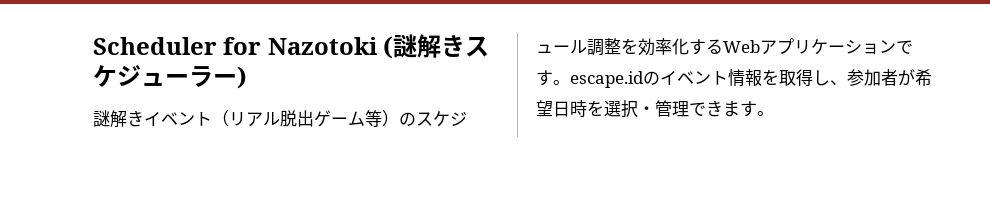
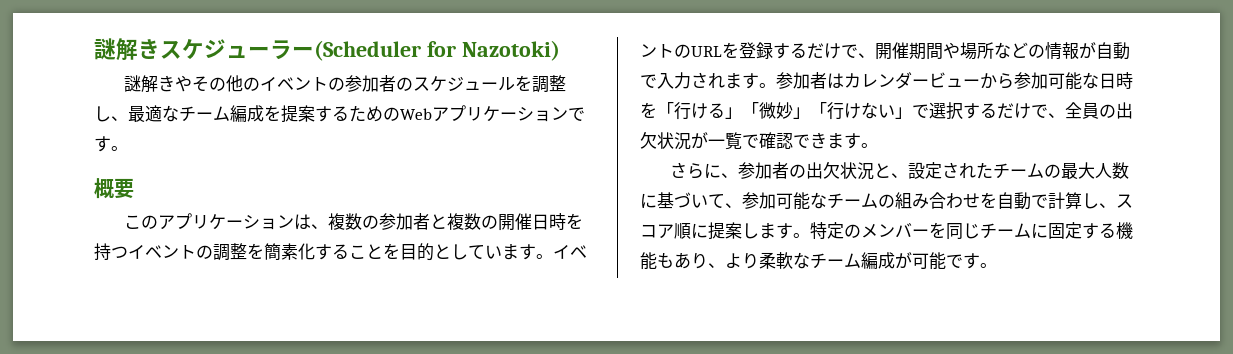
[93,36,394,59] Scheduler for Nazotoki ( -> (94, 49) none
[237,66,247,89] [93,110,467,128] [536,38,723,56] ) // 謎解きイベント（リアル脱出ゲーム等）のスケジュール調整を効率化する -> [314,40,560,61] [124,75,567,93] [94,105,400,123] (Scheduler for Nazotoki) // 謎解きやその他のイベントの参加者のスケジュールを調整し、最適なチーム編成を提案するための
[570,69,932,88] [536,100,740,118] escape.idのイベント情報を取得し、参加者が希望日時を選択・管理できま -> [94,178,134,199] [124,213,584,231] [94,243,587,261] [640,42,1130,60] [640,72,1133,90] [640,102,1133,120] [640,132,878,150] [670,162,1130,180] [640,192,1133,210] [640,222,1133,240] [640,252,963,270] // 概要 // このアプリケーションは、複数の参加者と複数の開催日時を持つイベントの調整を簡素化することを目的としています。イベントのURLを登録するだけで、開催期間や場所などの情報が自動で入力されます。参加者はカレンダービューから参加可能な日時を「行ける」「微妙」「行けない」で選択するだけで、全員の出欠状況が一覧で確認できます。 // さらに、参加者の出欠状況と、設定されたチームの最大人数に基づいて、参加可能なチームの組み合わせを自動で計算し、スコア順に提案します。特定のメンバーを同じチームに固定する機能もあり、より柔軟なチーム編成が可能で

